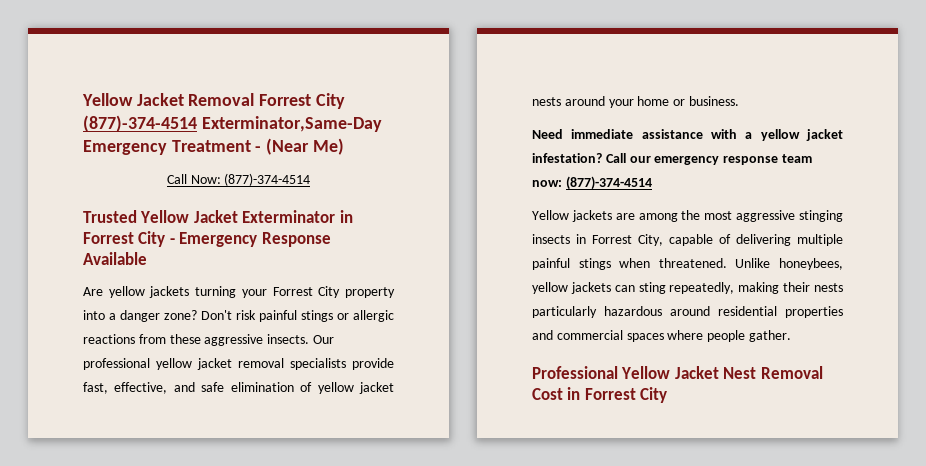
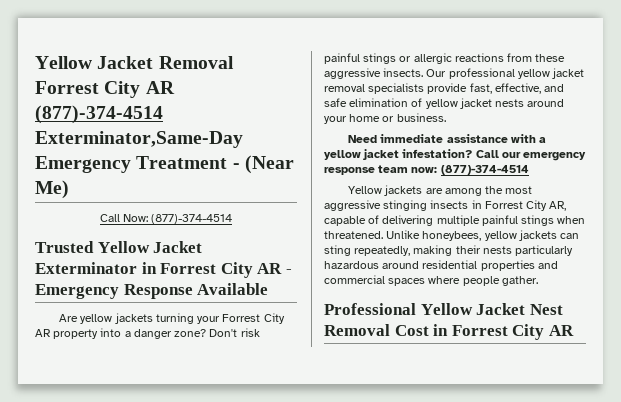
(345, 101) none -> [145,81,175,94] AR
(166, 239) none -> [257,263,283,274] AR
(341, 292) none -> [35,329,51,337] AR
[638,234,663,246] City, -> [526,200,567,211] City AR,
(668, 395) none -> [548,325,574,336] AR

